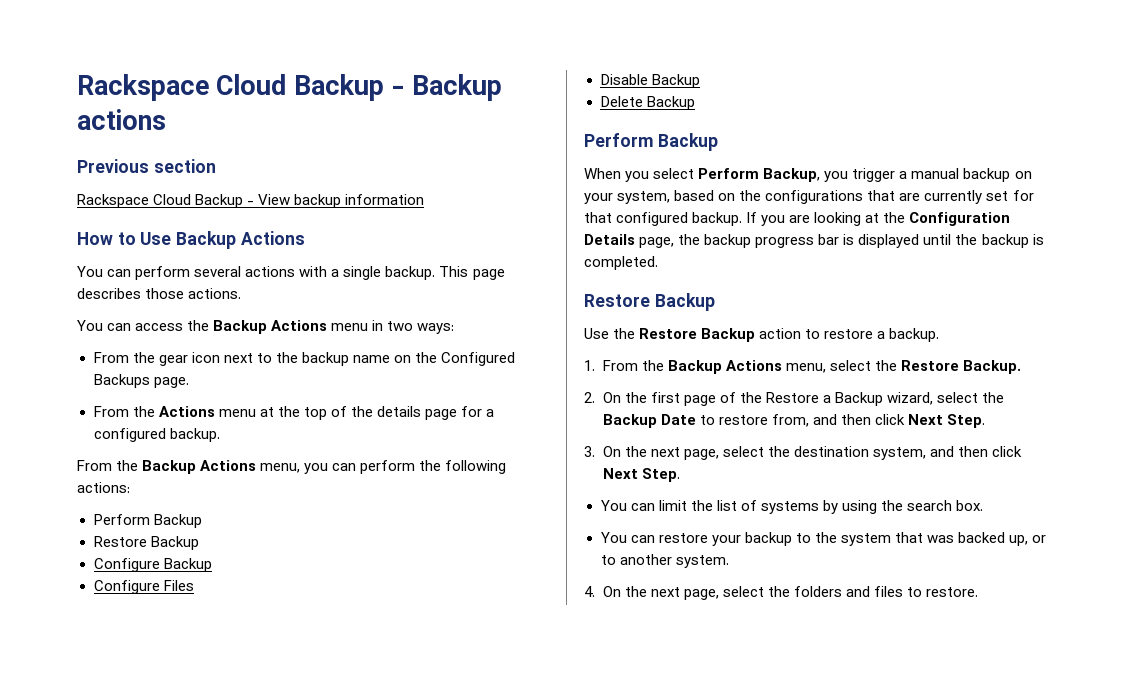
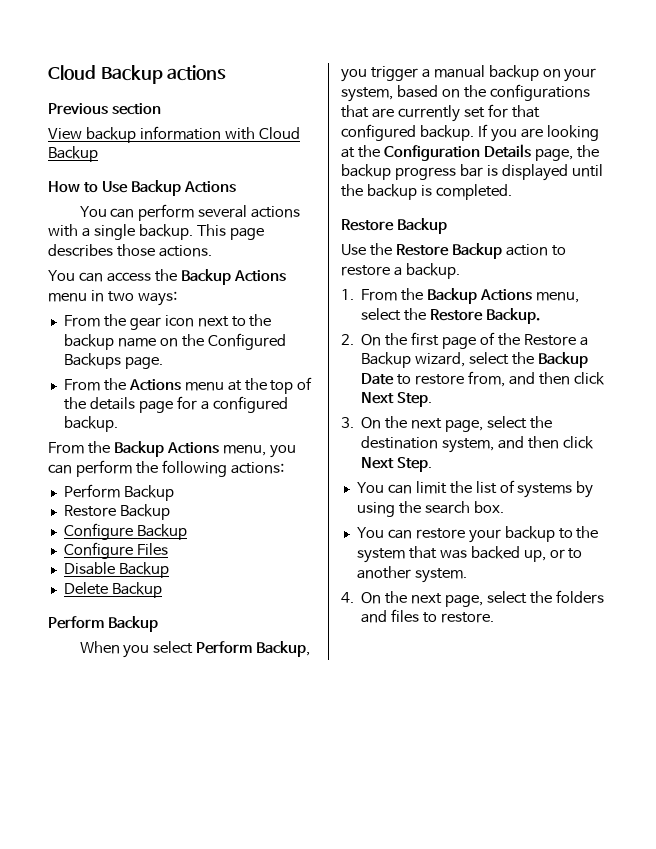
[77,74,503,101] Rackspace Cloud Backup - Backup -> [48,65,163,84] Cloud Backup
[77,194,255,208] Rackspace Cloud Backup - -> (162, 109) none
(425, 199) none -> [224,127,300,140] [48,146,98,162] with Cloud Backup

